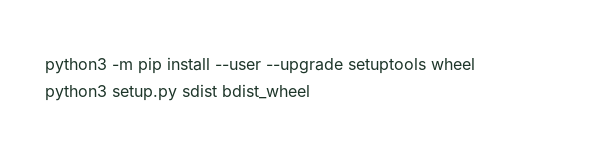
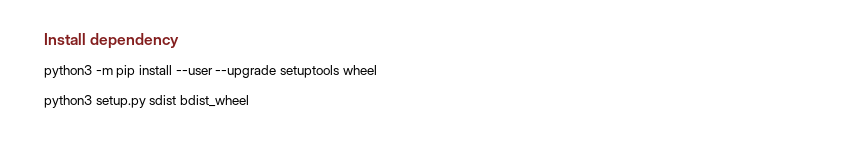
(45, 66) none -> [44,33,180,49] Install dependency //

